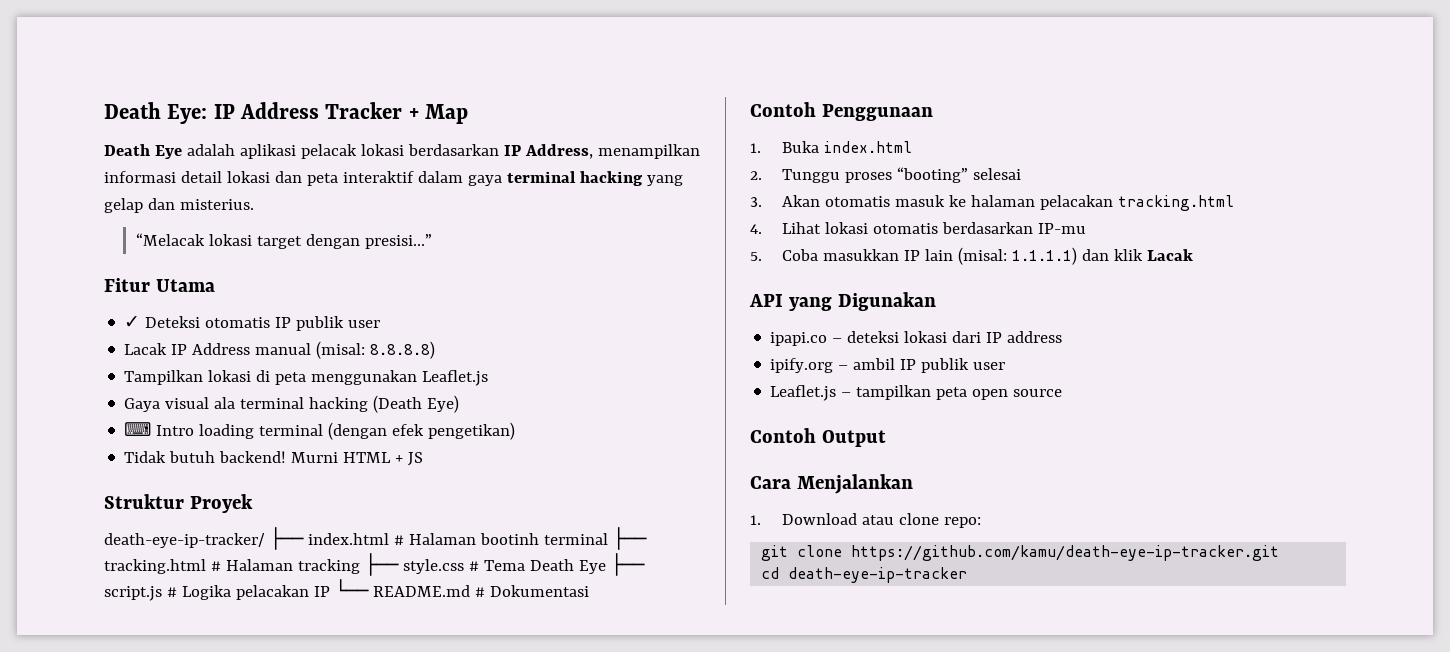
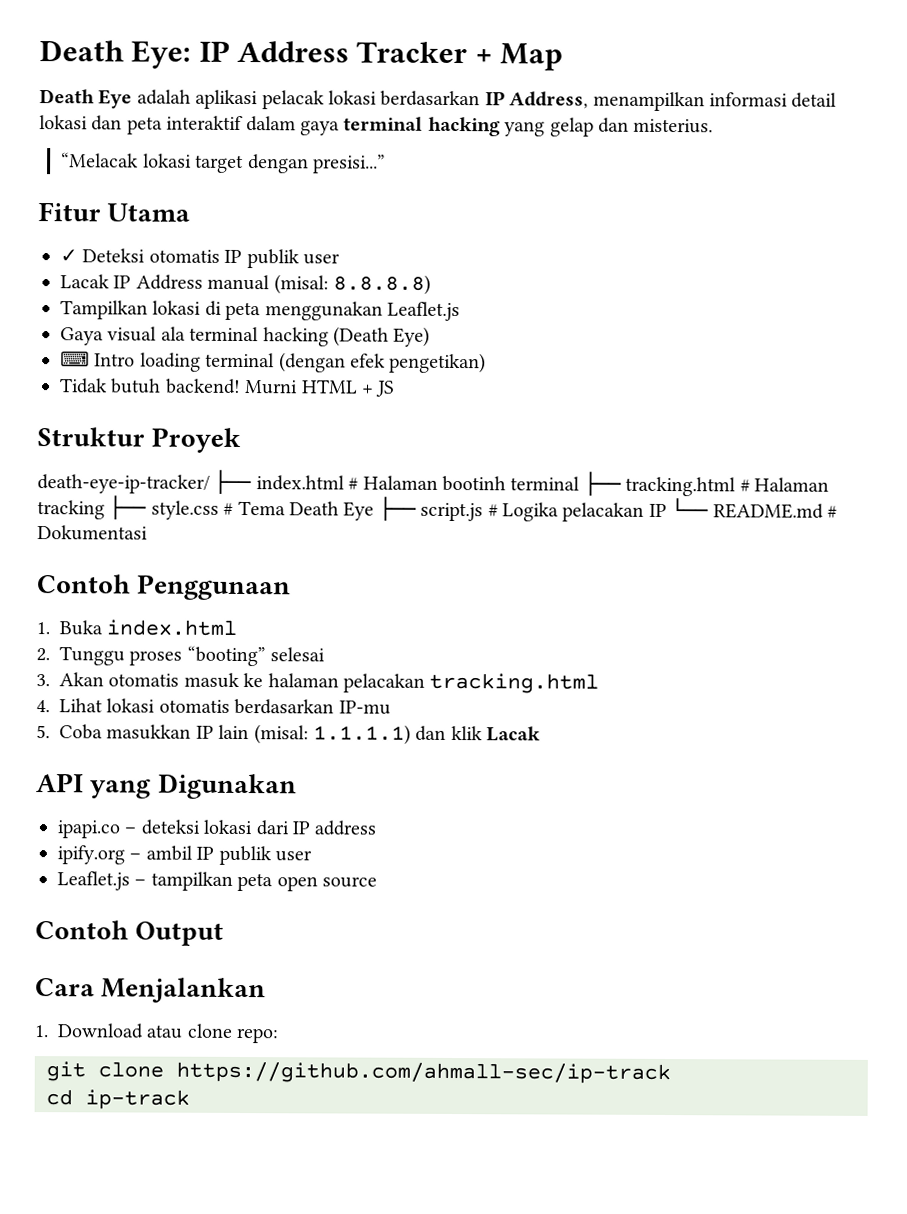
[851,545,1280,561] https://github.com/kamu/death-eye-ip-tracker.git -> [176,1061,671,1085] https://github.com/ahmall-sec/ip-track
[788,567,968,583] death-eye-ip-tracker -> [85,1089,190,1110] ip-track

